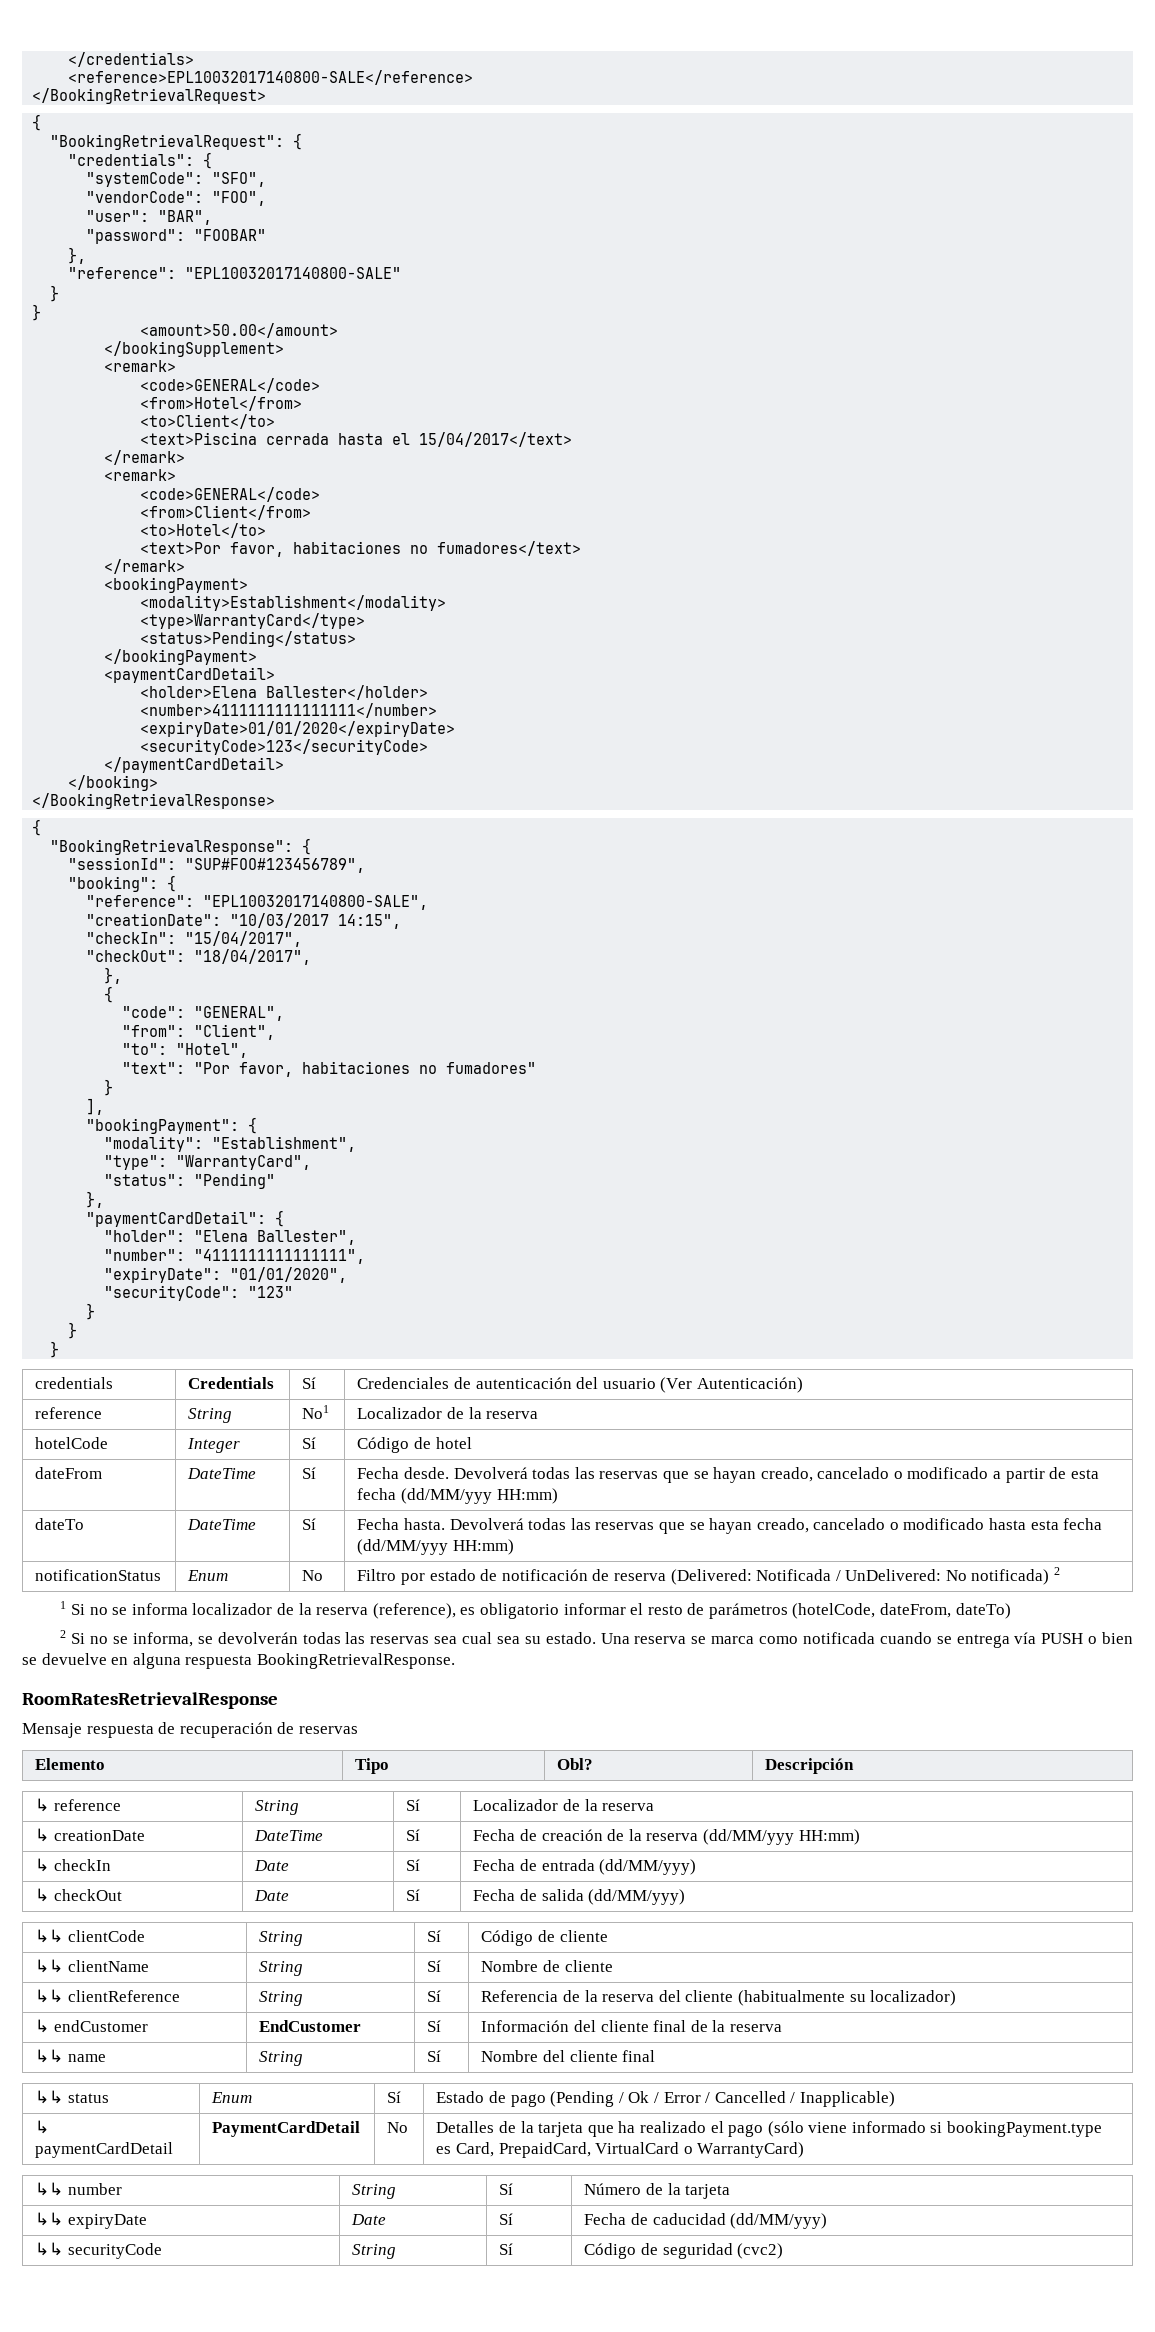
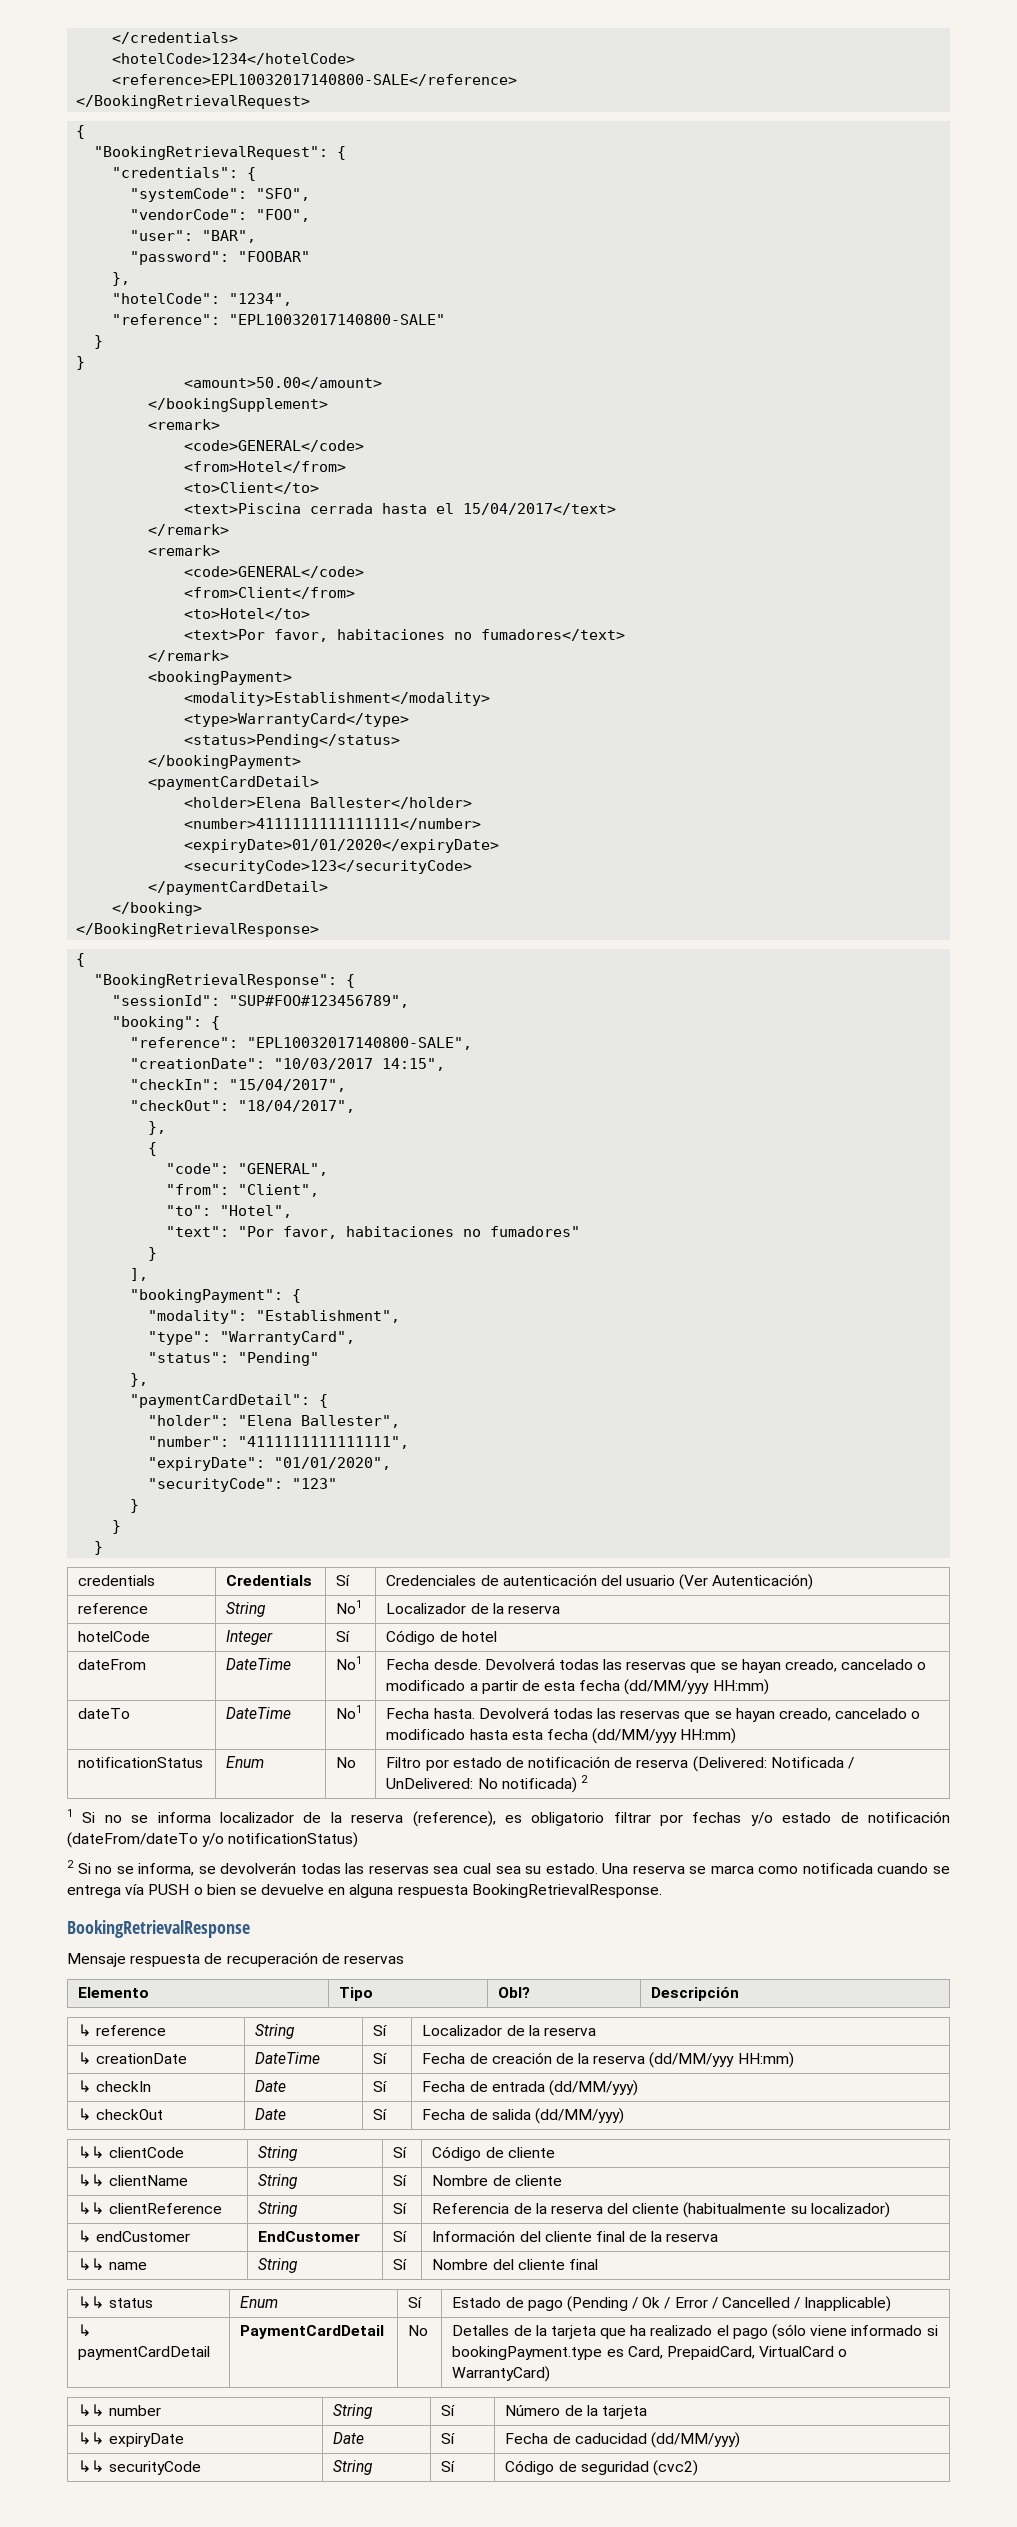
(195, 59) none -> [112,53,356,65] // <hotelCode>1234</hotelCode>
(87, 255) none -> [112,293,293,306] // "hotelCode": "1234",
[302,1467,317,1479] Sí -> [336,1656,363,1670] No1
[302,1518,317,1530] Sí -> [336,1705,363,1719] No1
[563,1603,1011,1619] informar el resto de parámetros (hotelCode, dateFrom, dateTo) -> [613,1811,951,1826] [67,1832,359,1848] filtrar por fechas y/o estado de notificación (dateFrom/dateTo y/o notificationStatus)
[22,1692,278,1709] RoomRatesRetrievalResponse -> [67,1920,250,1938] BookingRetrievalResponse

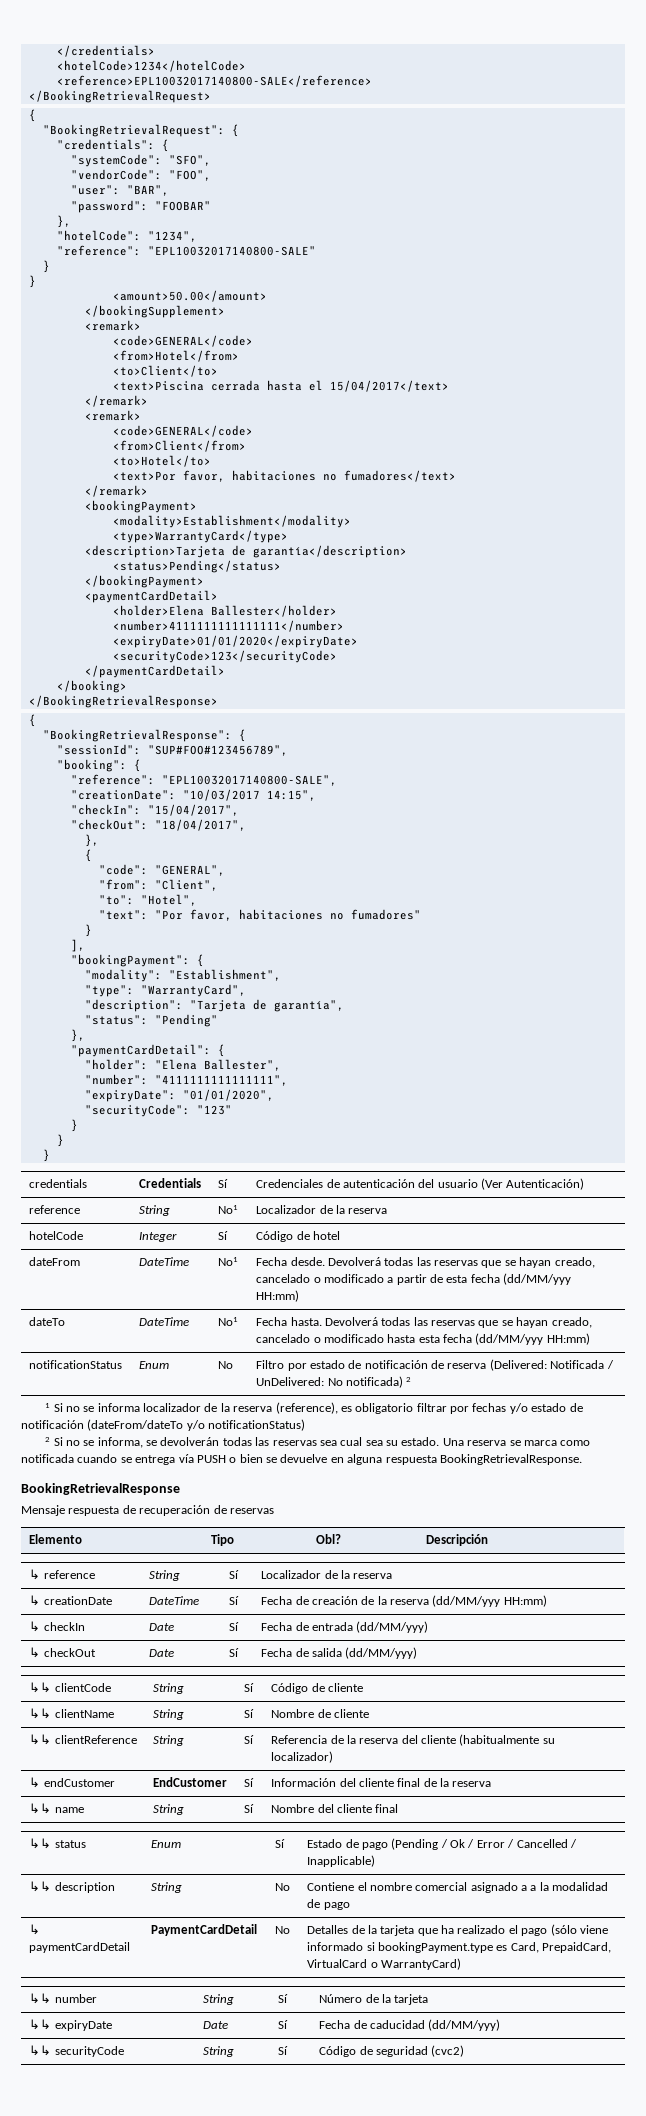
(410, 720) none -> [84,545,407,558] // <description>Tarjeta de garantía</description>
(356, 1338) none -> [84,999,344,1012] // "description": "Tarjeta de garantía",
(892, 2304) none -> [29,1881,115,1893] [151,1882,183,1893] [275,1883,291,1891] [307,1882,609,1893] [307,1899,350,1910] // ↳↳ description | String | No | Contiene el nombre comercial asignado a a la modalidad de pago

